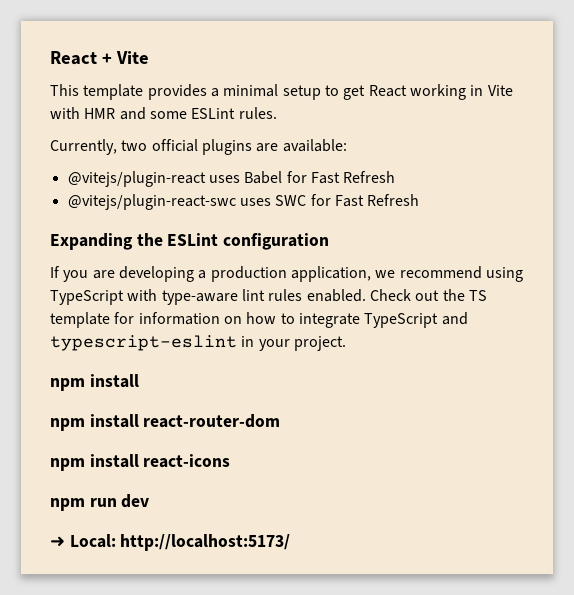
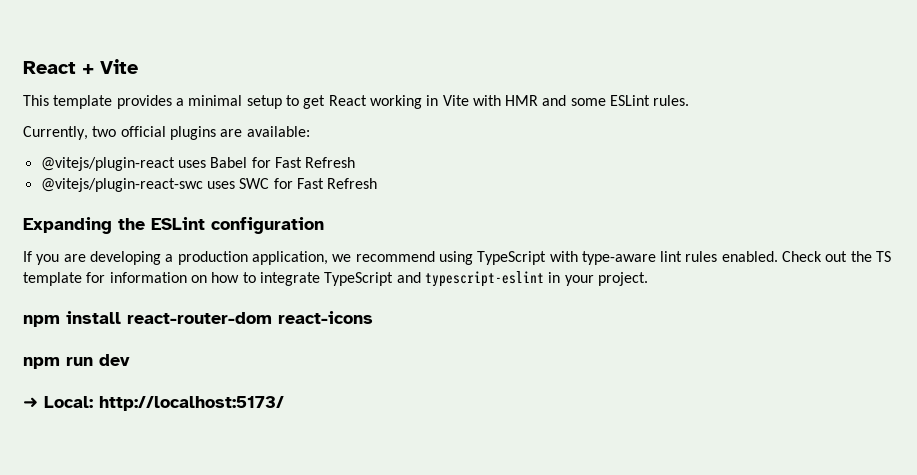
[50,414,139,431] // npm install -> (121, 317) none
[50,454,139,471] // npm install -> (272, 318) none

